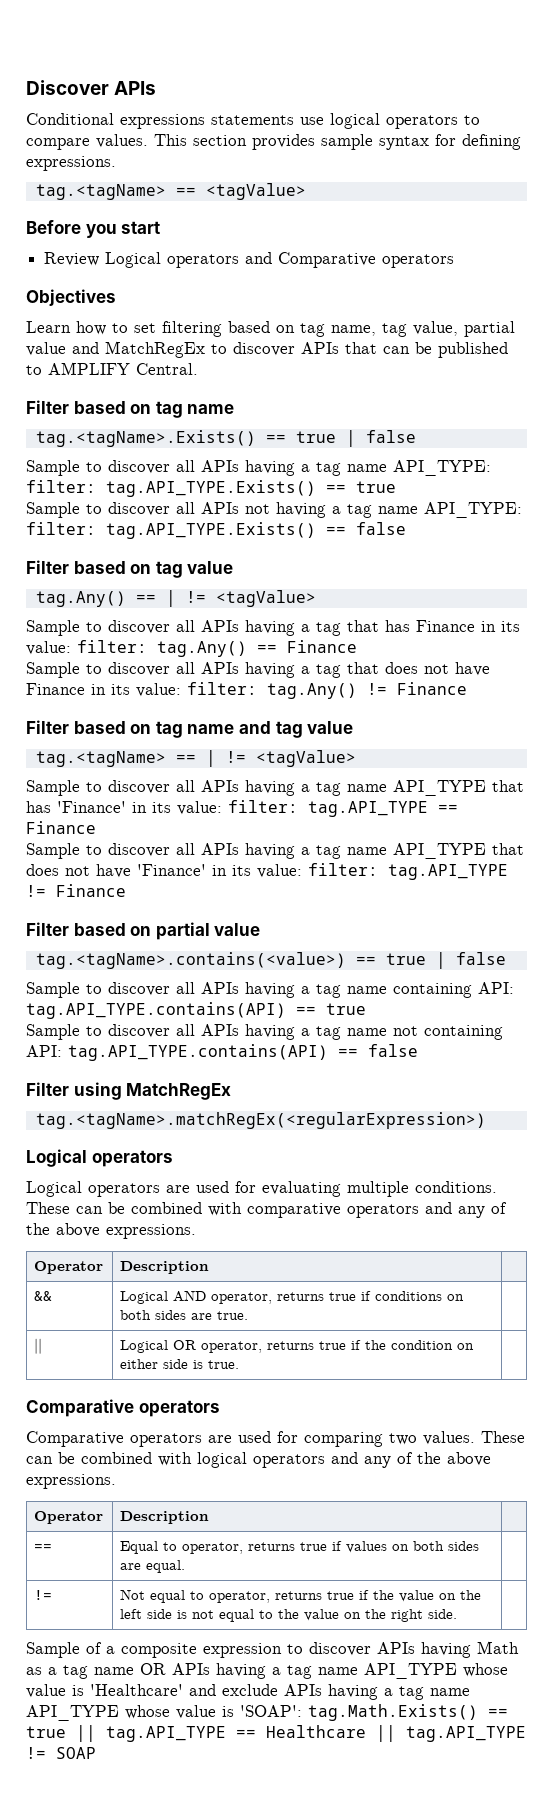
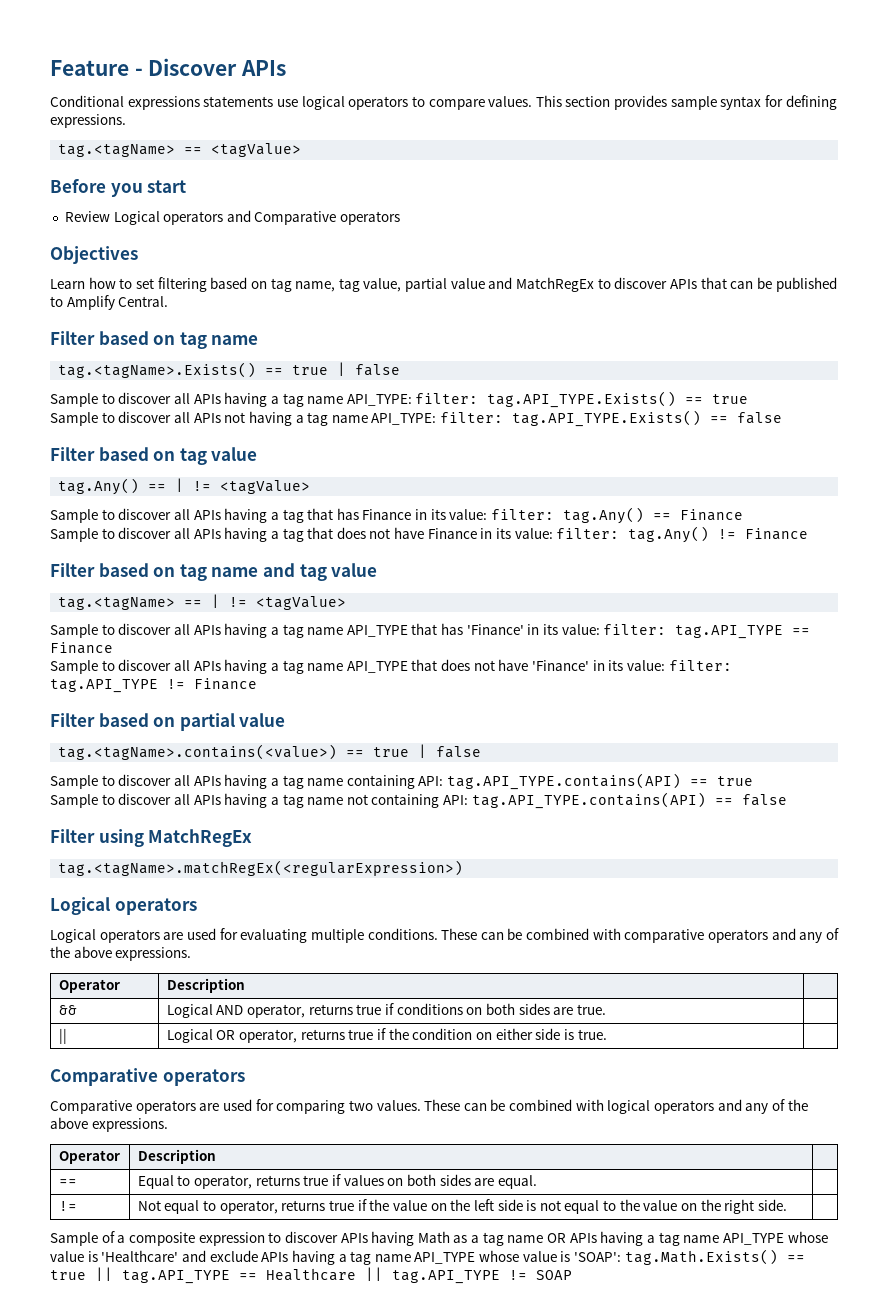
(26, 87) none -> [50,60,143,76] Feature -
[48,362,130,375] AMPLIFY -> [66,295,115,310] Amplify

